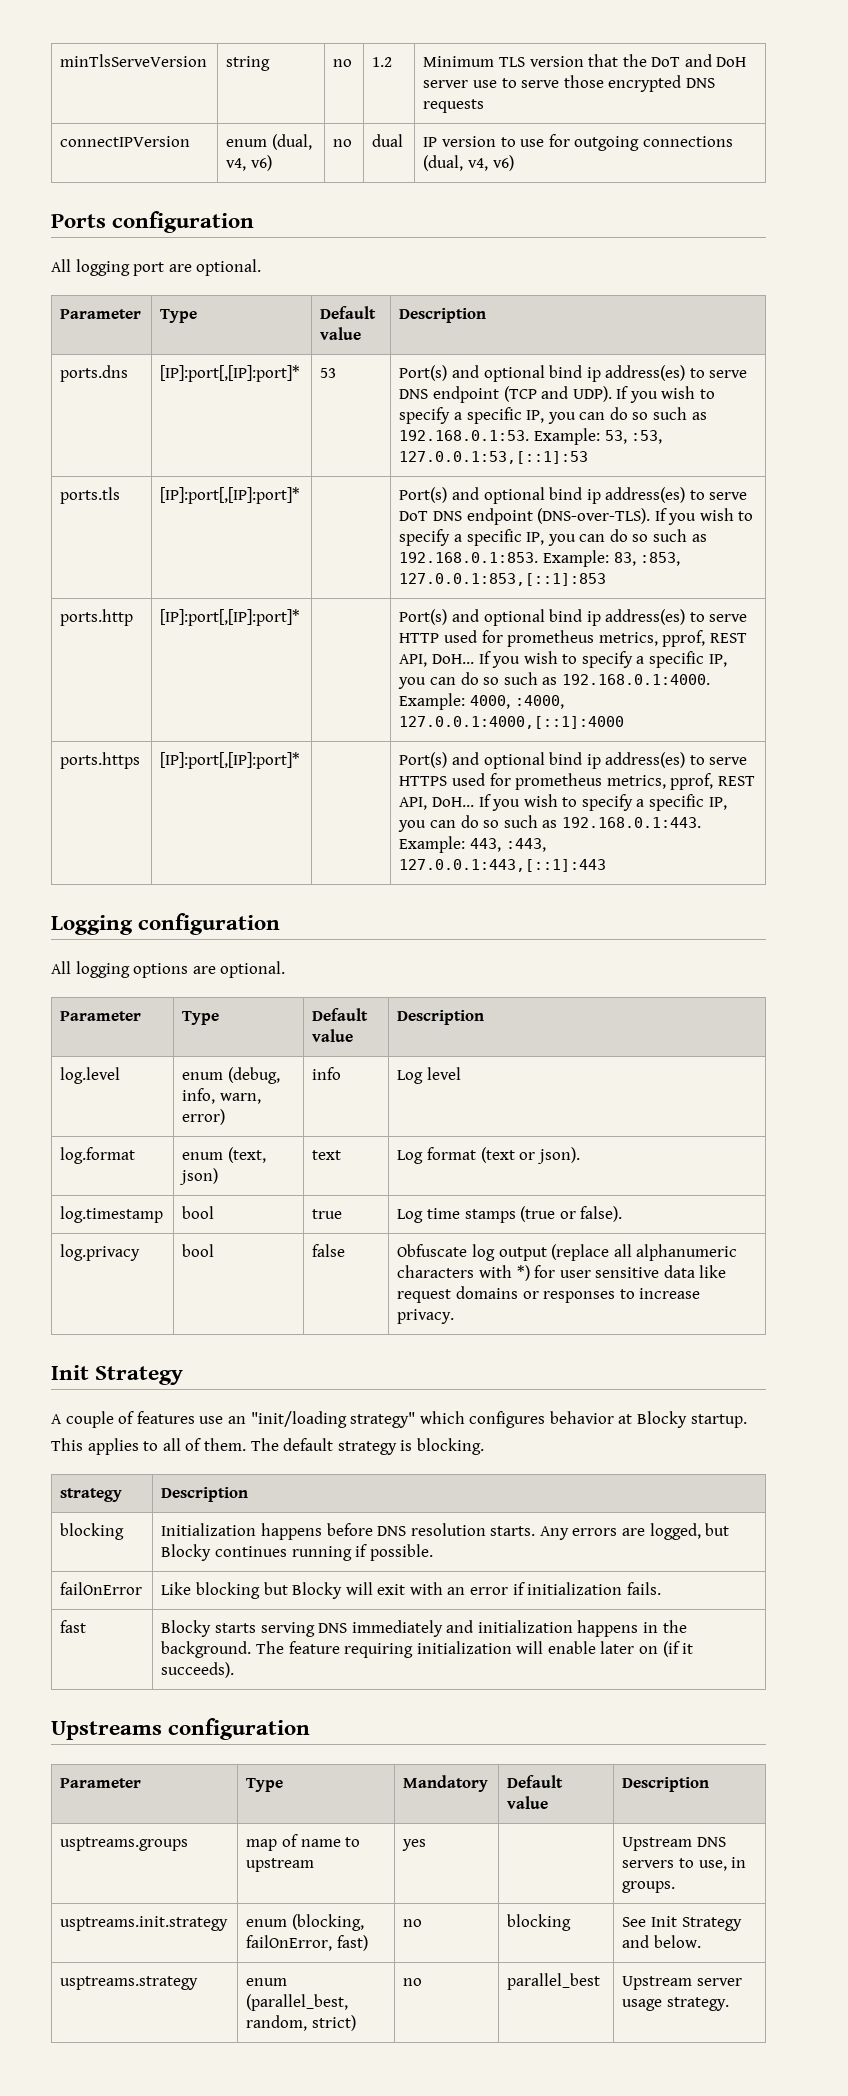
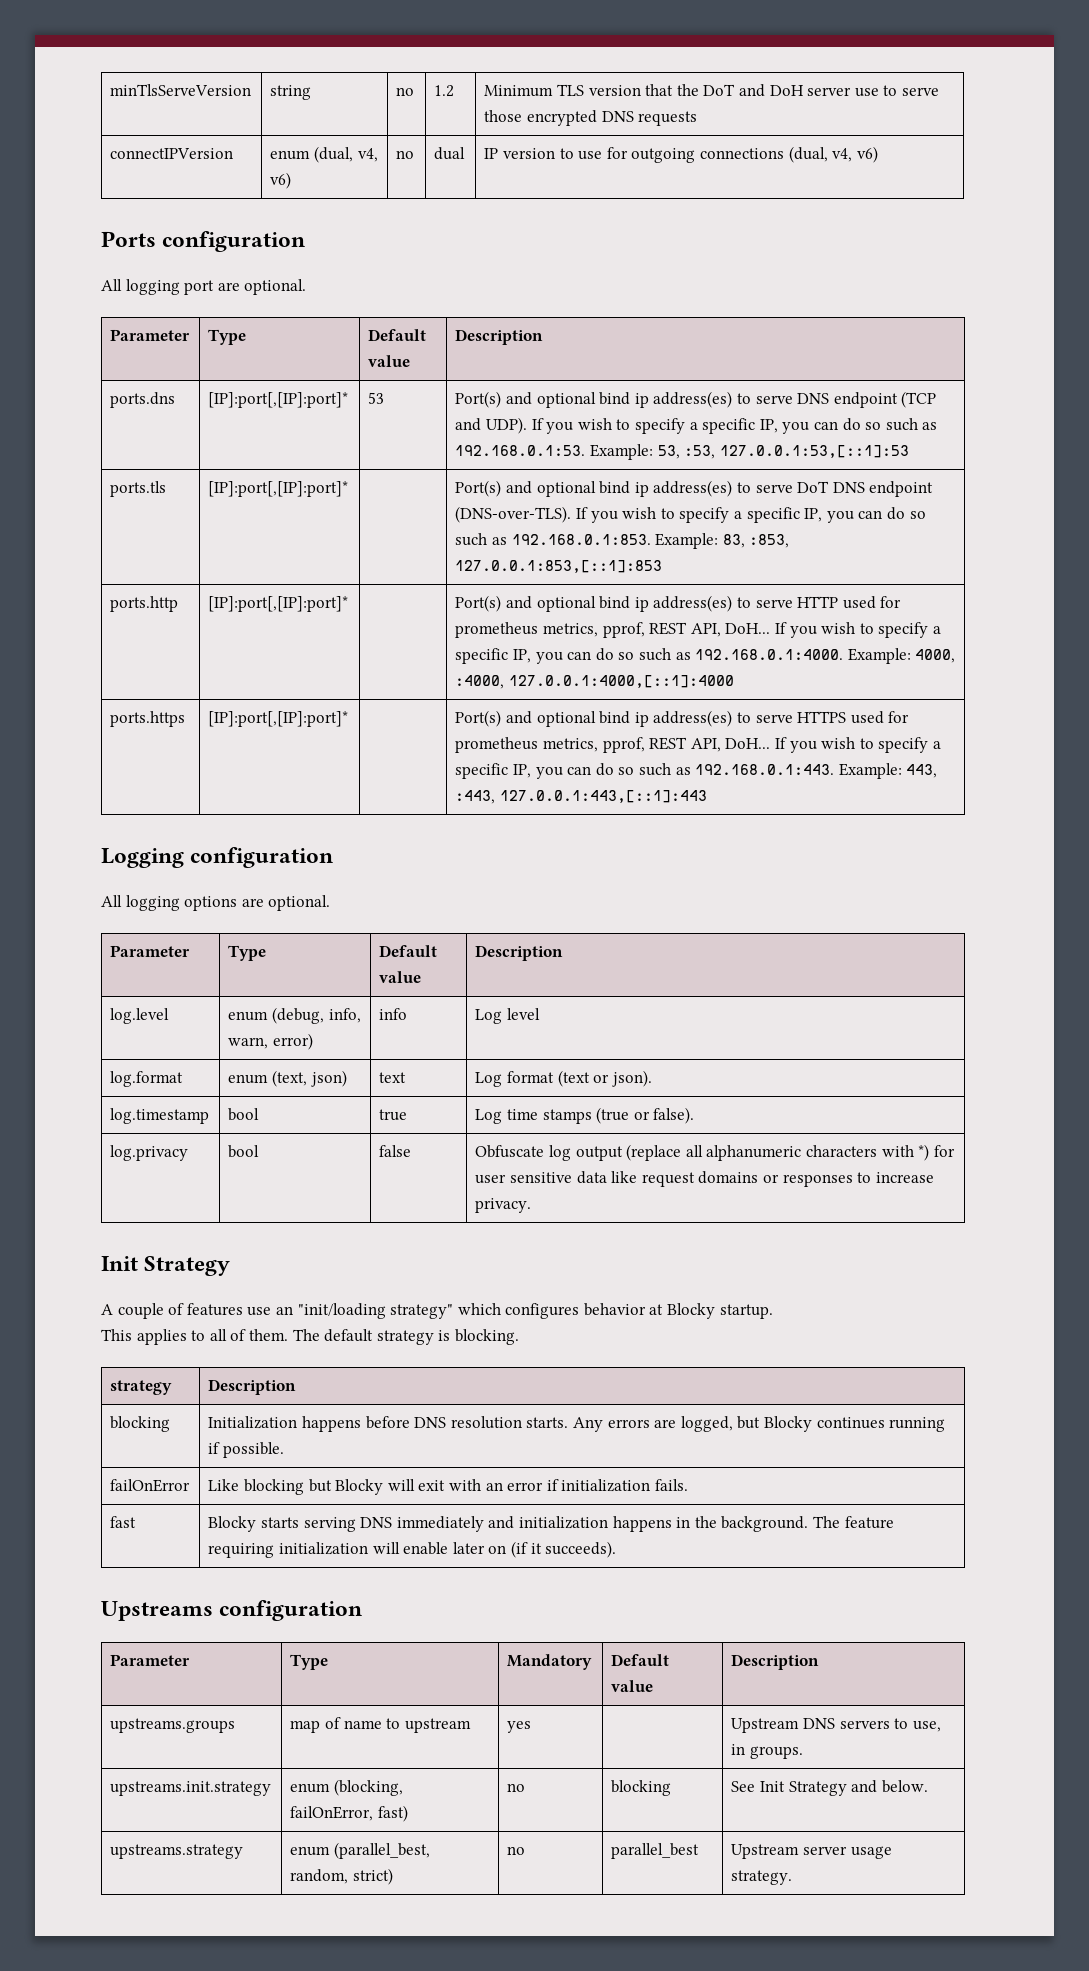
[60,1837,189,1851] usptreams.groups -> [110,1718,236,1733] upstreams.groups
[60,1916,229,1931] usptreams.init.strategy -> [110,1781,272,1796] upstreams.init.strategy
[60,1976,199,1990] usptreams.strategy -> [110,1844,244,1859] upstreams.strategy

